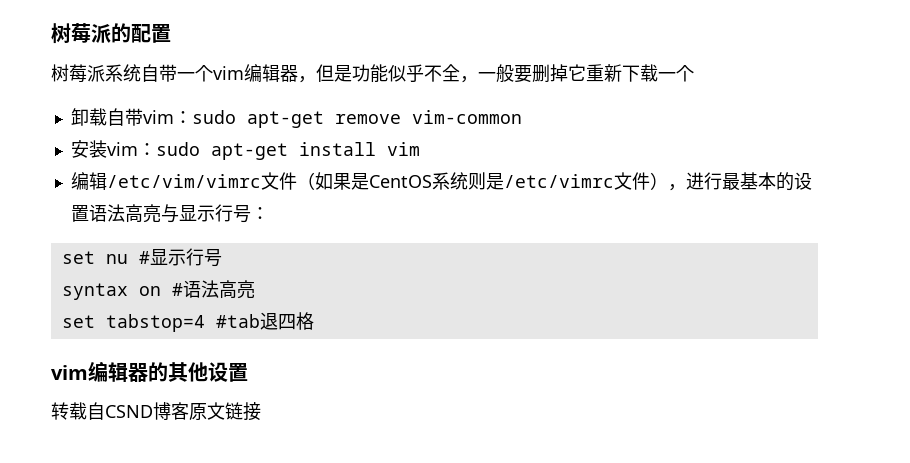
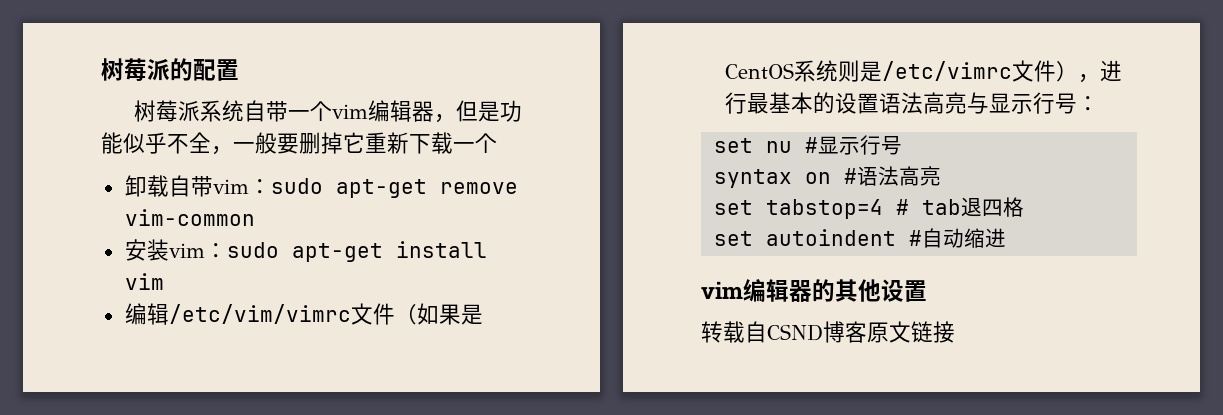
[215,314,260,328] #tab -> [895,199,961,215] # tab
(314, 321) none -> [713,228,1006,248] // set autoindent #自动缩进

